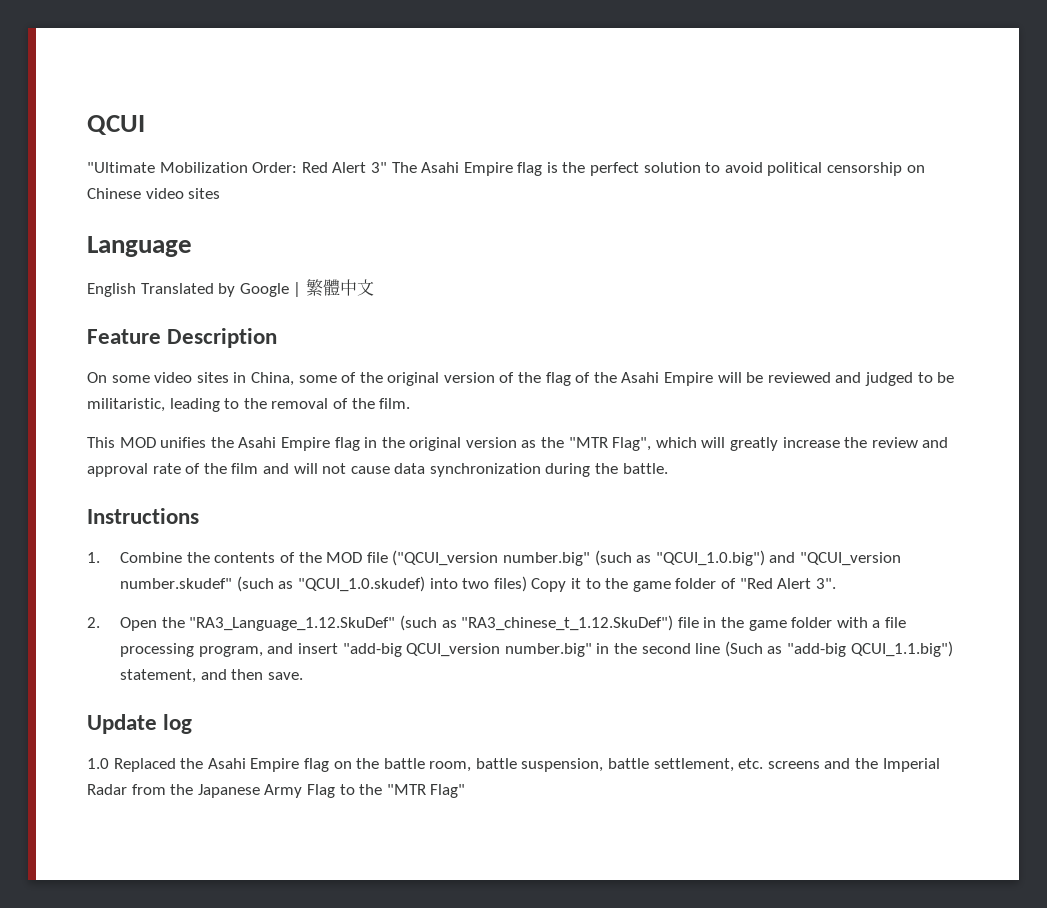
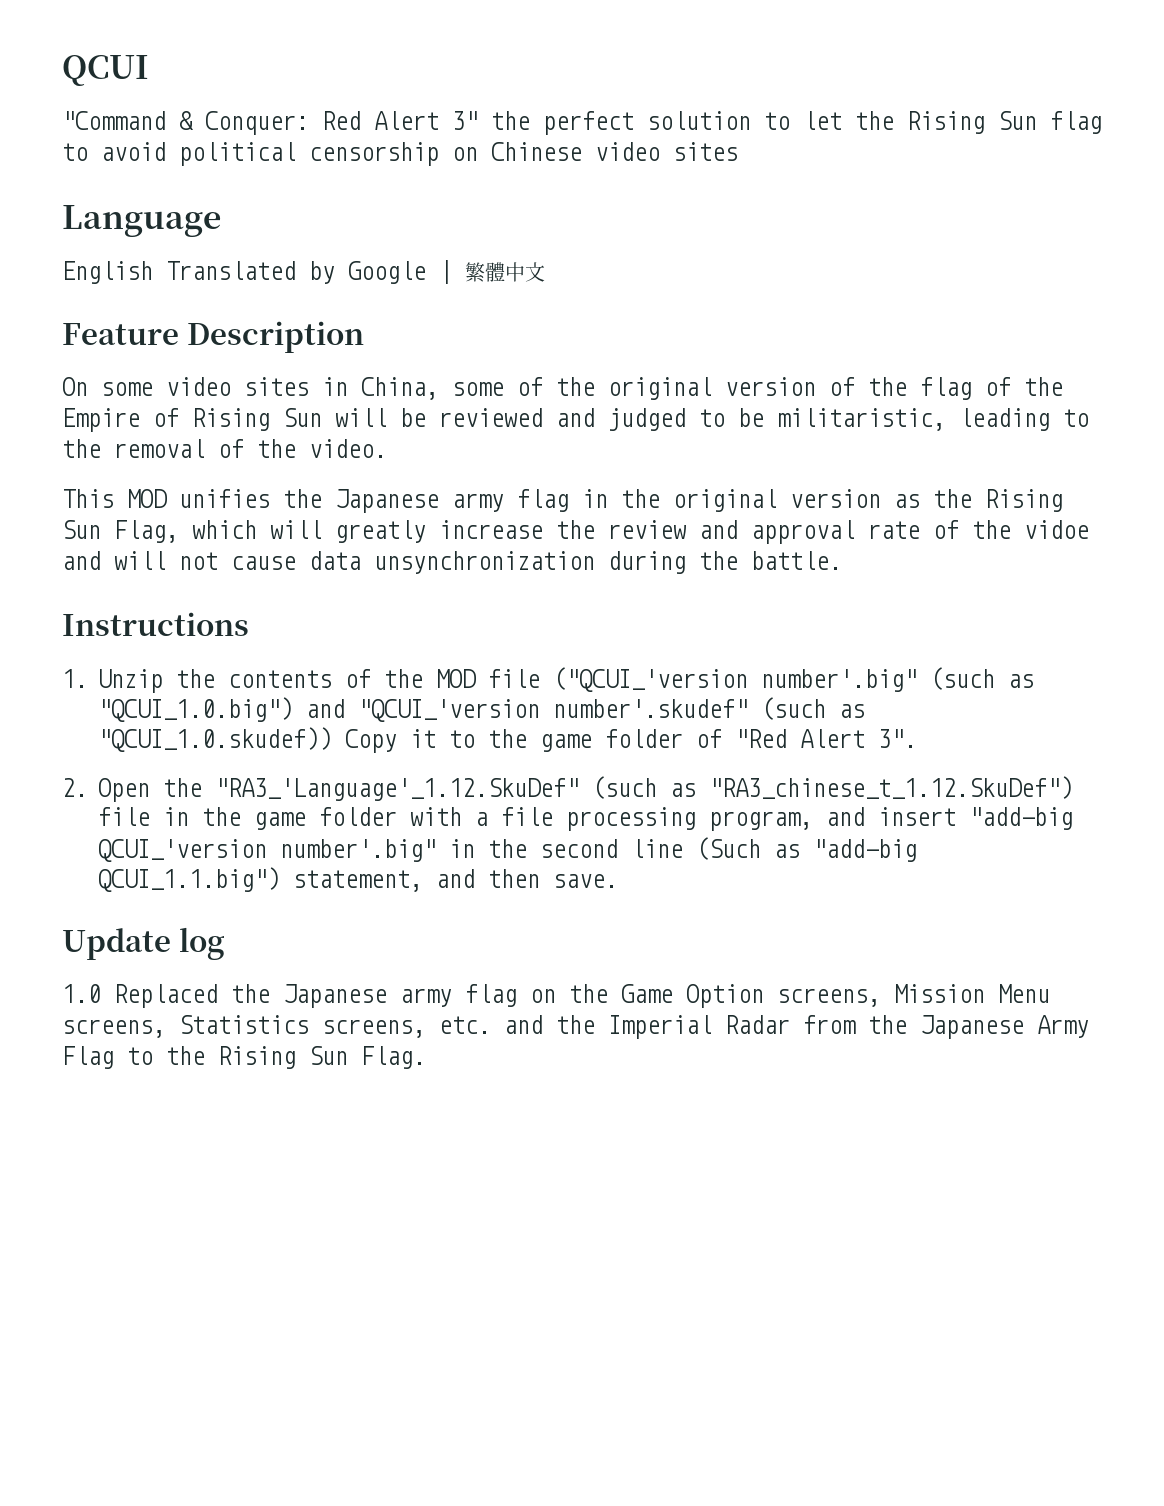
[87,162,701,176] "Ultimate Mobilization Order: Red Alert 3" The Asahi Empire flag is the perfect solution -> [62,111,1102,135] "Command & Conquer: Red Alert 3" the perfect solution to let the Rising Sun flag
[621,372,714,386] Asahi Empire -> [62,408,322,432] Empire of Rising Sun
[379,398,411,409] film. -> [309,439,387,458] video.
[238,437,330,451] Asahi Empire -> [335,489,504,513] Japanese army
[568,437,652,451] "MTR Flag", -> [985,489,1063,512] [62,520,179,543] Rising Sun Flag,
[231,463,259,474] film -> [1024,520,1089,539] vidoe
[429,463,541,477] synchronization -> [374,551,595,574] unsynchronization
[120,552,183,563] Combine -> [98,669,163,693] Unzip
[392,550,591,566] ("QCUI_version number.big" -> [553,667,917,692] ("QCUI_'version number'.big"
[799,552,901,566] [120,576,527,592] "QCUI_version number.skudef" (such as "QCUI_1.0.skudef) into two files) -> [358,697,865,722] [98,727,332,752] "QCUI_'version number'.skudef" (such as "QCUI_1.0.skudef))
[189,617,396,631] "RA3_Language_1.12.SkuDef" -> [215,778,579,801] "RA3_'Language'_1.12.SkuDef"
[406,643,592,657] QCUI_version number.big" -> [98,839,436,862] QCUI_'version number'.big"
[207,758,300,772] Asahi Empire -> [283,984,452,1008] Japanese army
[383,758,820,772] battle room, battle suspension, battle settlement, etc. screens -> [621,984,1050,1008] [62,1015,491,1038] Game Option screens, Mission Menu screens, Statistics screens, etc.
[386,784,466,798] "MTR Flag" -> [218,1046,426,1069] Rising Sun Flag.

